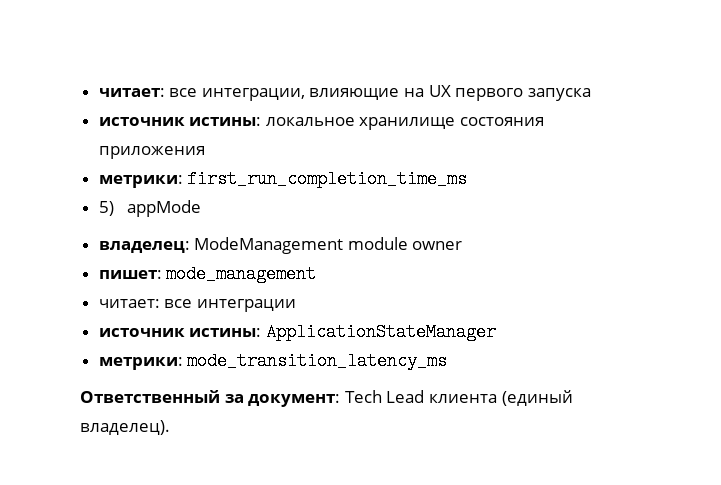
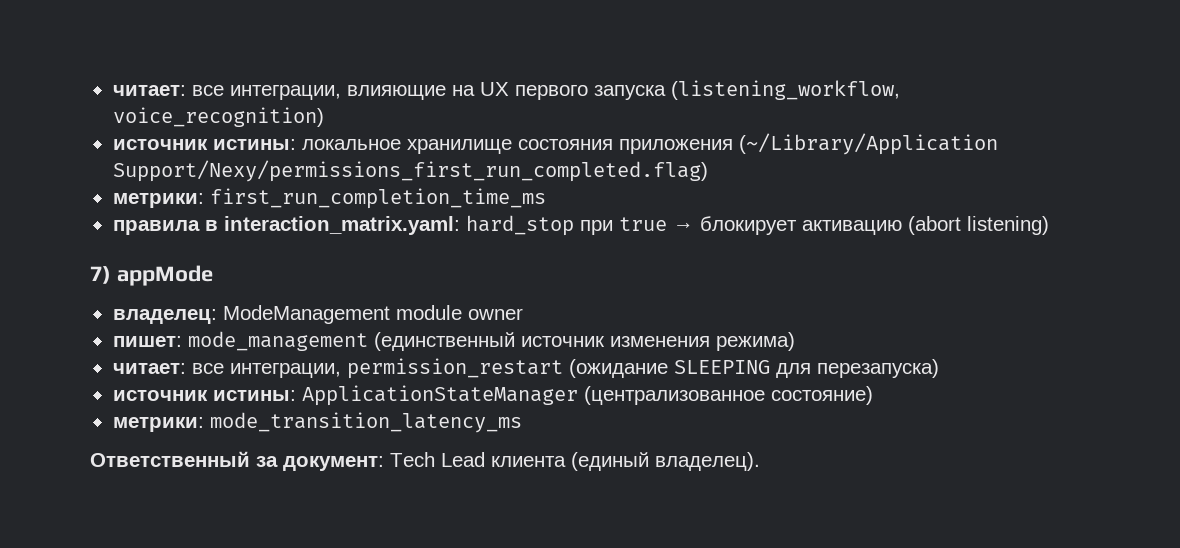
(591, 94) none -> [670,80,900,100] [112,107,324,127] (listening_workflow, voice_recognition)
(205, 152) none -> [738,133,998,155] [112,160,708,182] (~/Library/Application Support/Nexy/permissions_first_run_completed.flag)
[98,201,114,216] 5) -> [112,215,1049,236] [90,266,111,284] правила в interaction_matrix.yaml: hard_stop при true → блокирует активацию (abort listening) // 7)
[98,299,296,312] // читает: все интеграции -> [373,332,795,351] [112,358,939,379] (единственный источник изменения режима) // читает: все интеграции, permission_restart (ожидание SLEEPING для перезапуска)
(496, 332) none -> [583,386,873,405] (централизованное состояние)

